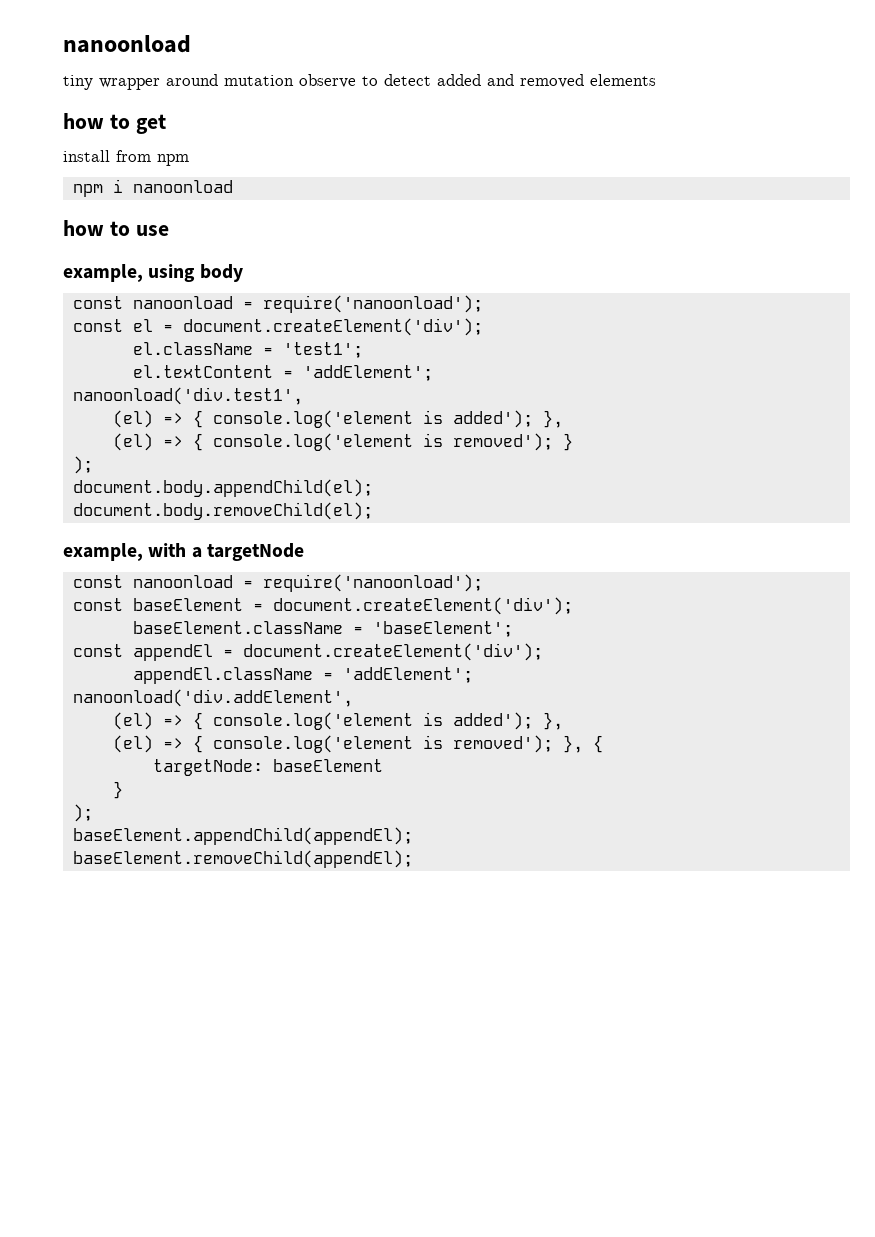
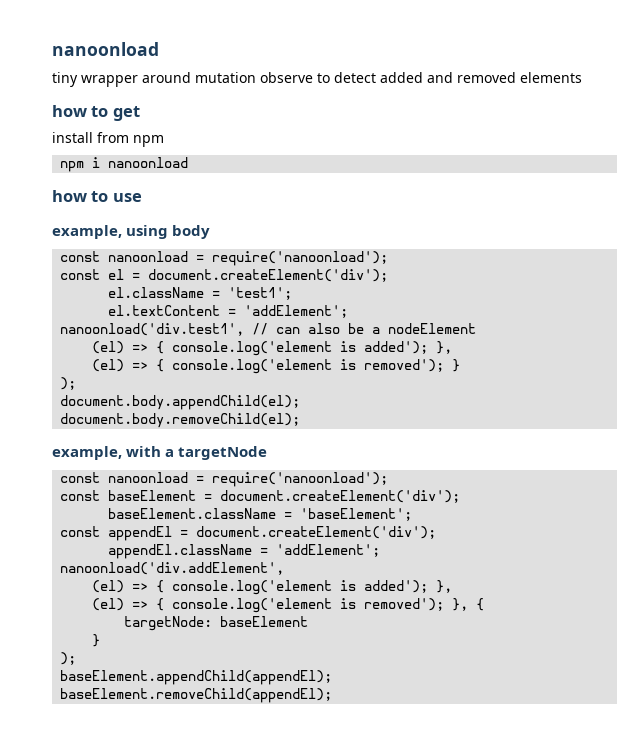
(303, 396) none -> [252,323,477,335] // can also be a nodeElement

